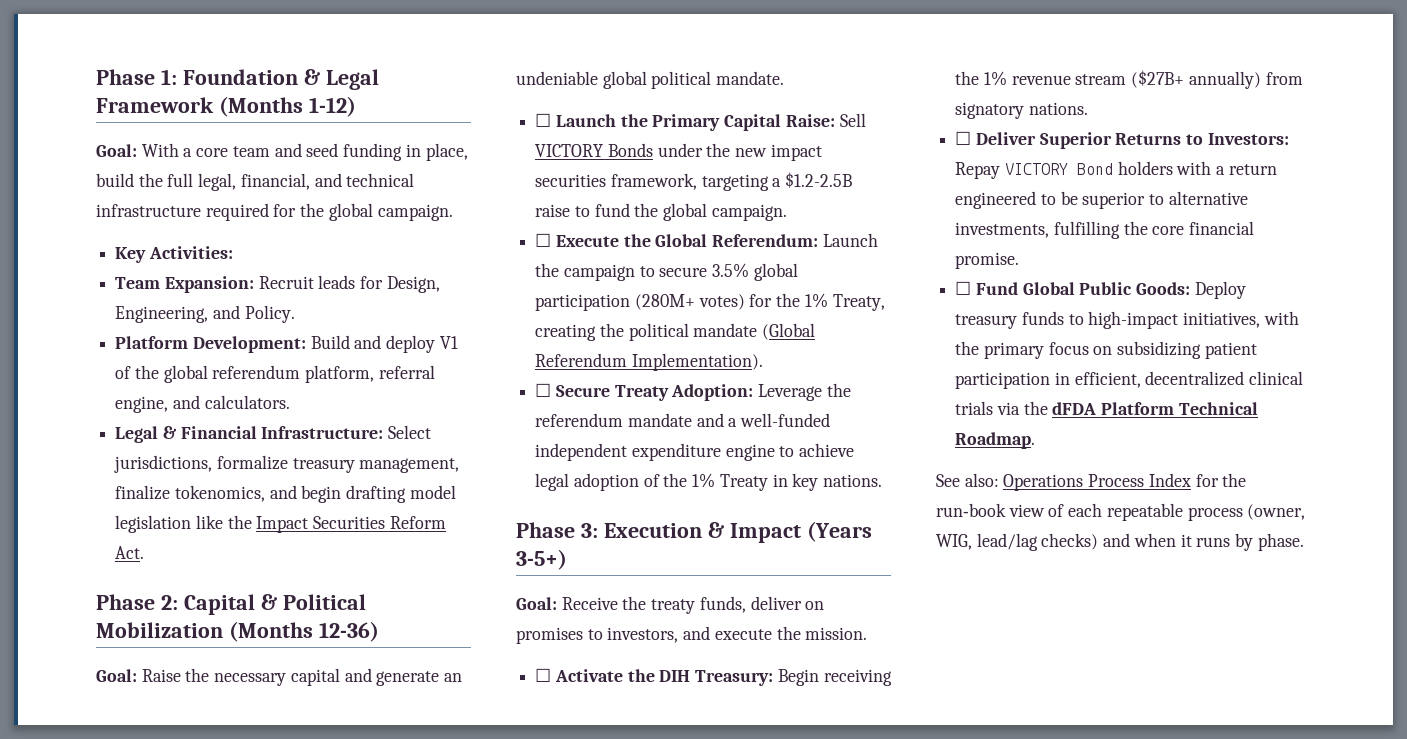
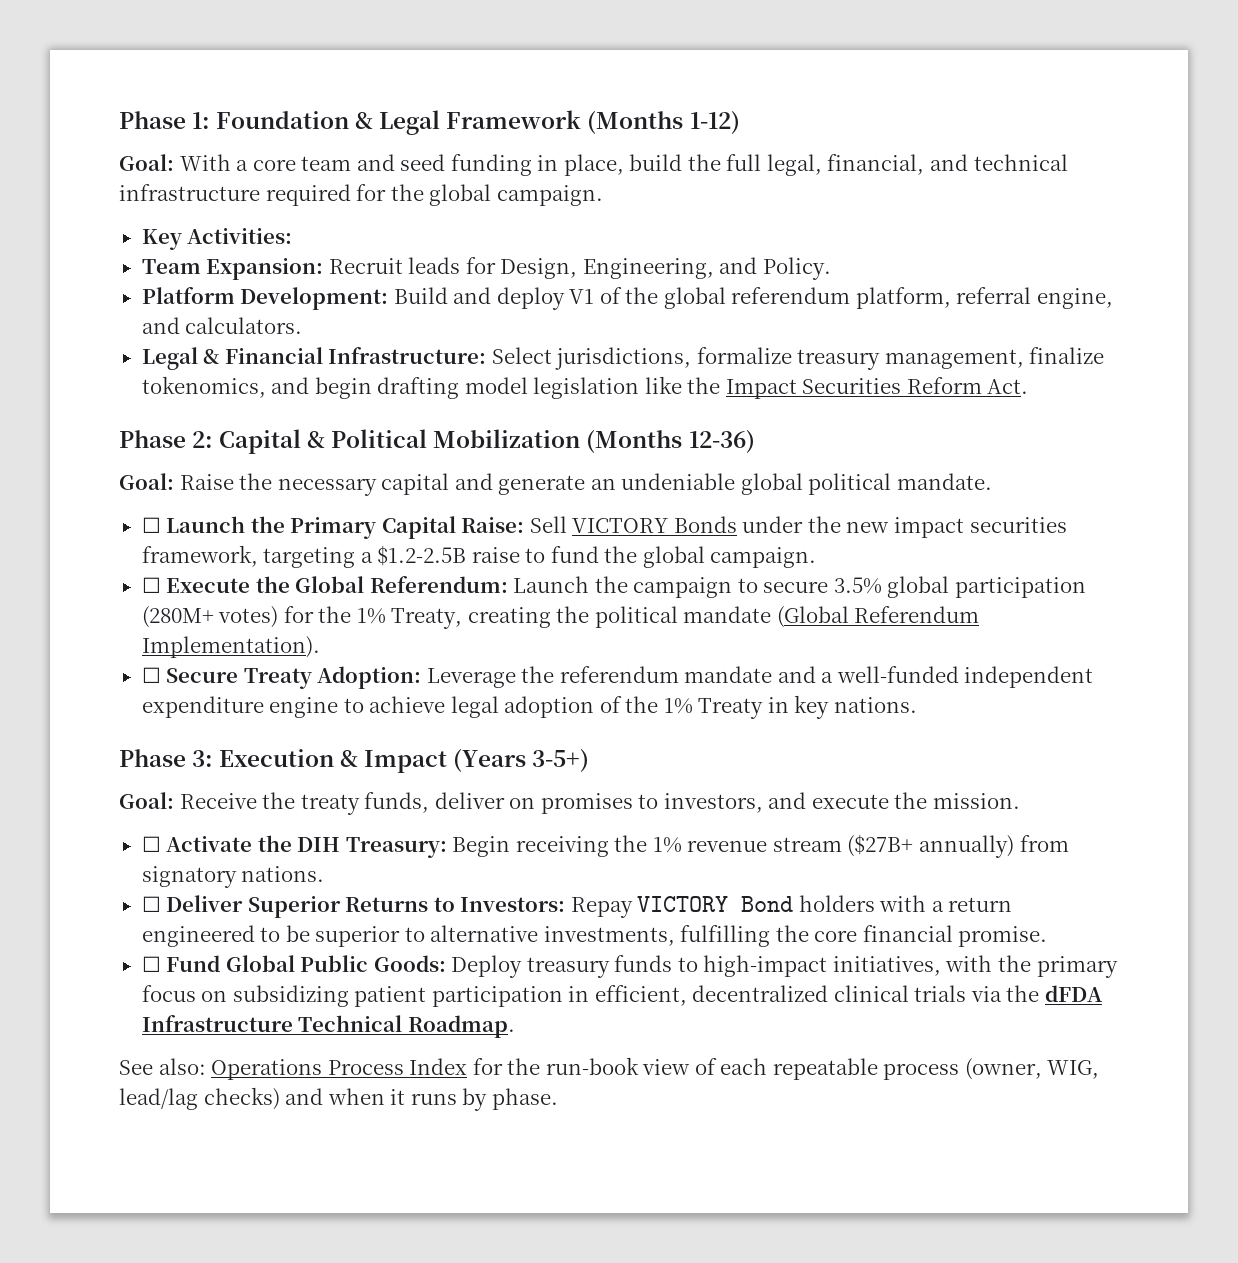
[1101,402,1175,415] Platform -> [141,1015,293,1032] Infrastructure

